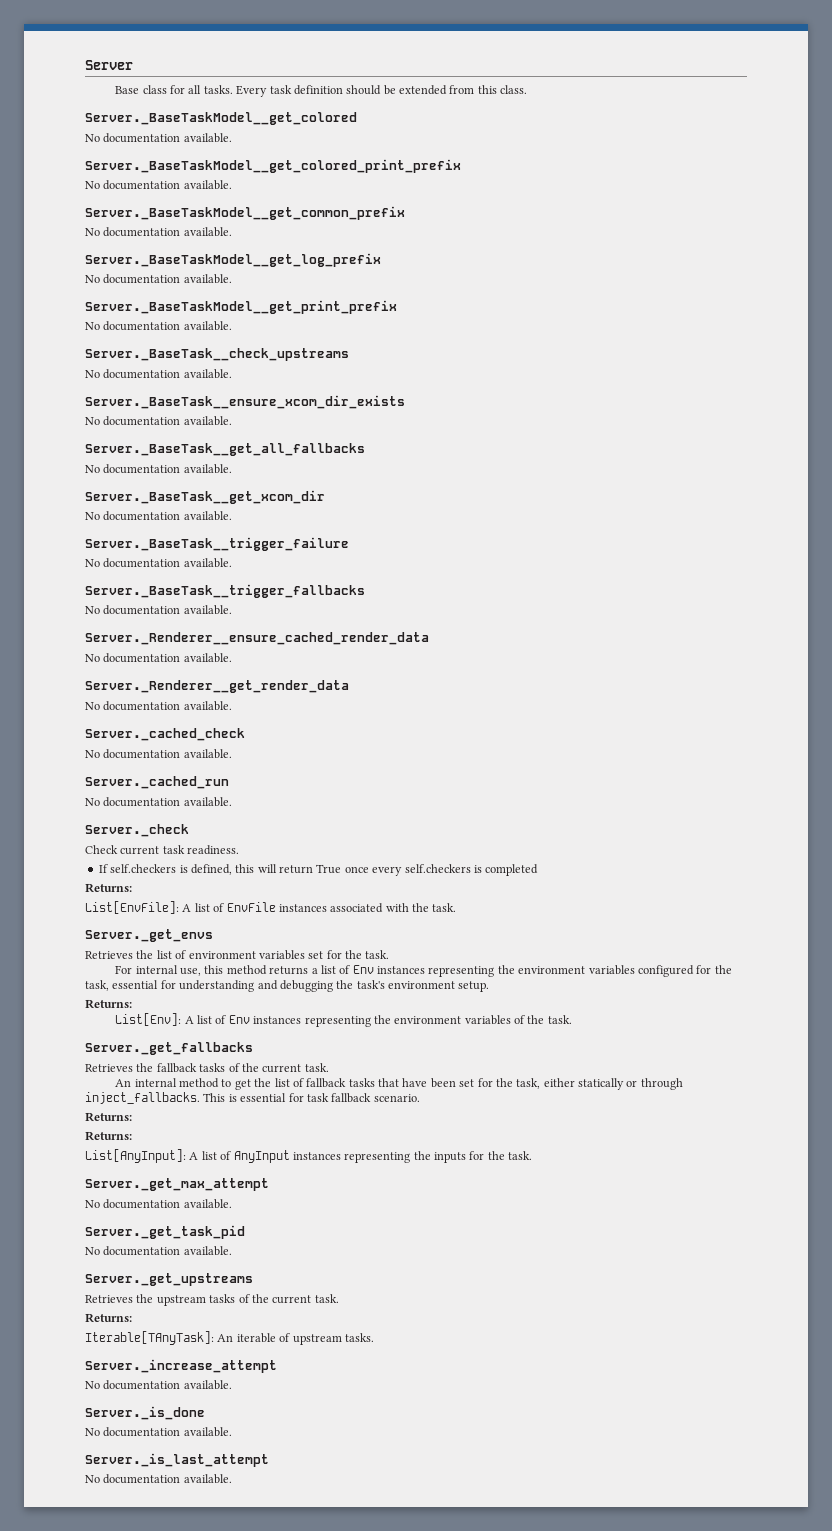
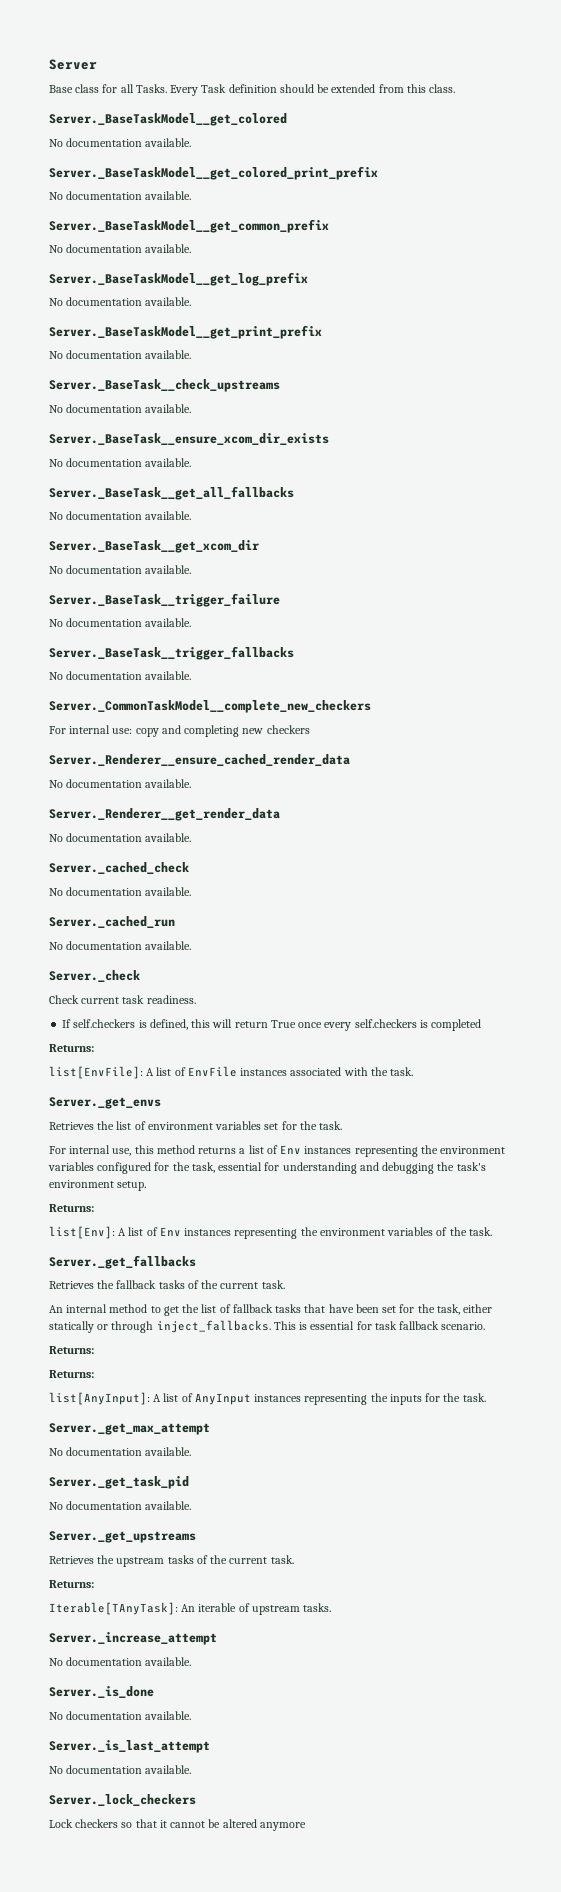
[203,85,292,97] tasks. Every task -> [135,84,227,96] Tasks. Every Task
(232, 610) none -> [49,700,371,713] [49,725,310,737] // Server._CommonTaskModel__complete_new_checkers // For internal use: copy and completing new checkers
[85,901,179,914] List[EnvFile]: -> [49,1066,143,1079] list[EnvFile]:
[115,1013,182,1026] List[Env]: -> [49,1226,115,1239] list[Env]:
[85,1149,186,1163] List[AnyInput]: -> [49,1392,150,1405] list[AnyInput]:
(232, 1479) none -> [49,1794,196,1806] [49,1819,306,1831] // Server._lock_checkers // Lock checkers so that it cannot be altered anymore

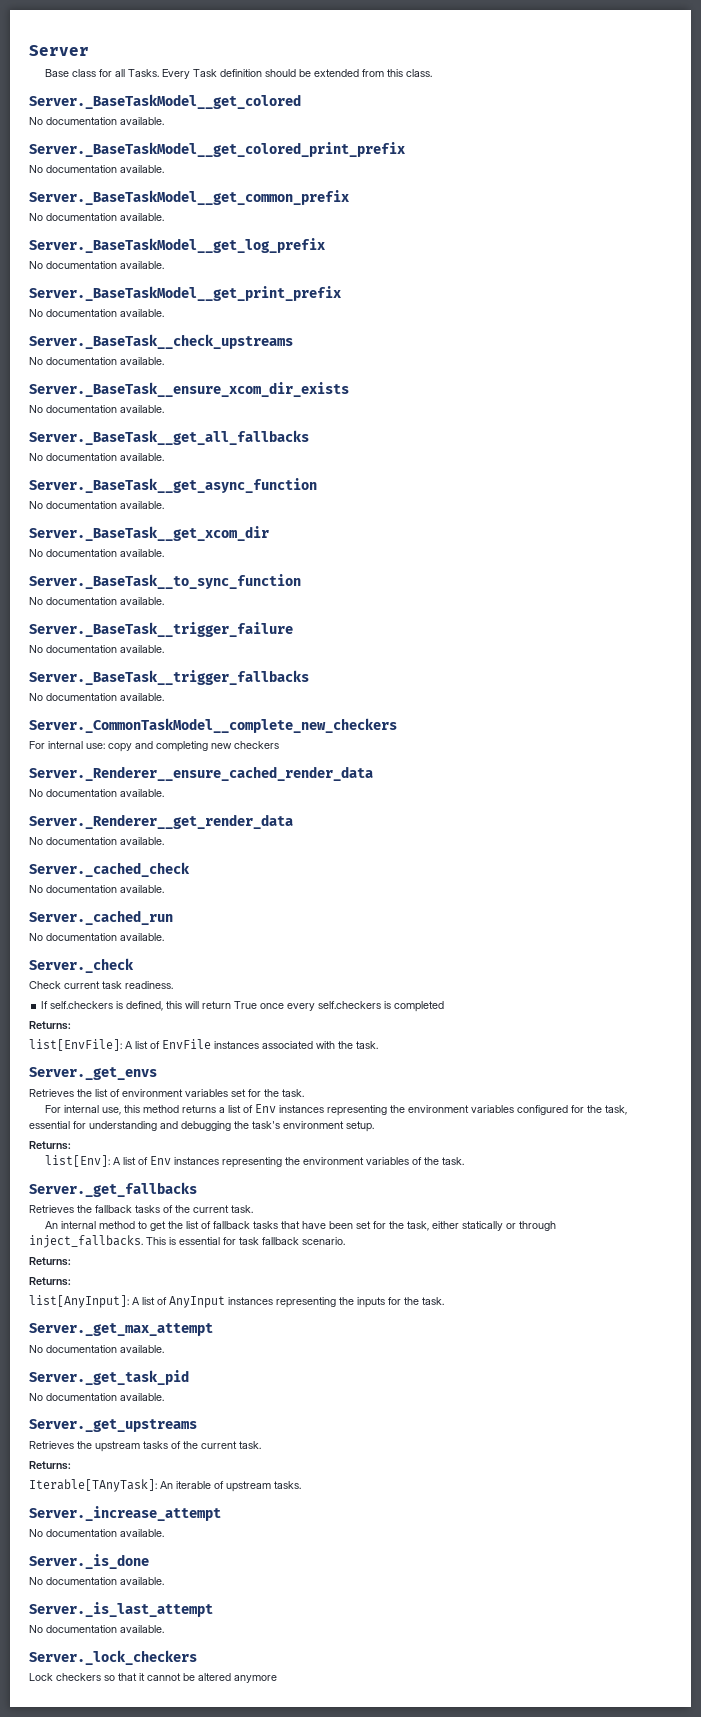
(192, 515) none -> [29,478,317,493] [29,501,164,509] // Server._BaseTask__get_async_function // No documentation available.
(192, 569) none -> [29,574,301,589] [29,597,164,605] // Server._BaseTask__to_sync_function // No documentation available.

